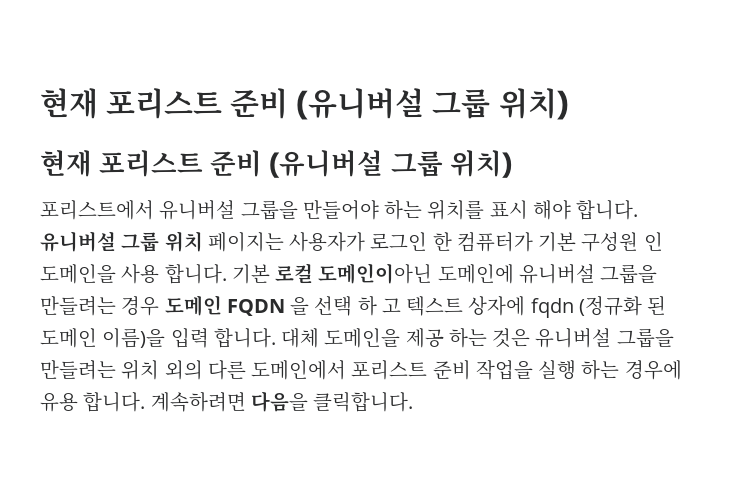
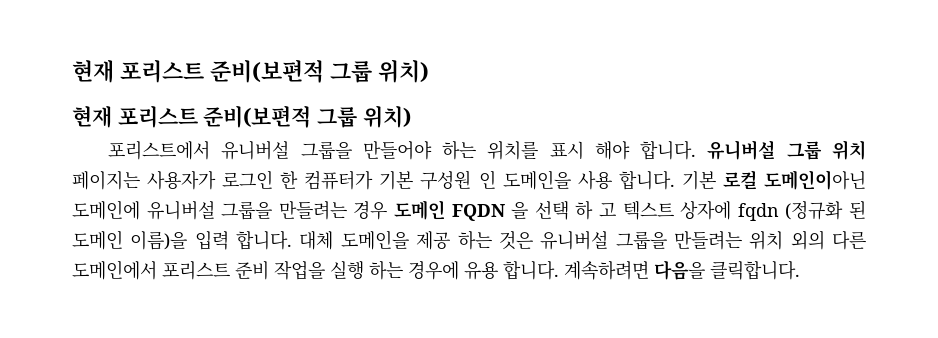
[40,88,425,120] 현재 포리스트 준비 (유니버설 -> [72,59,324,83] 현재 포리스트 준비(보편적
[210,150,384,178] 준비 (유니버설 -> [203,105,312,128] 준비(보편적

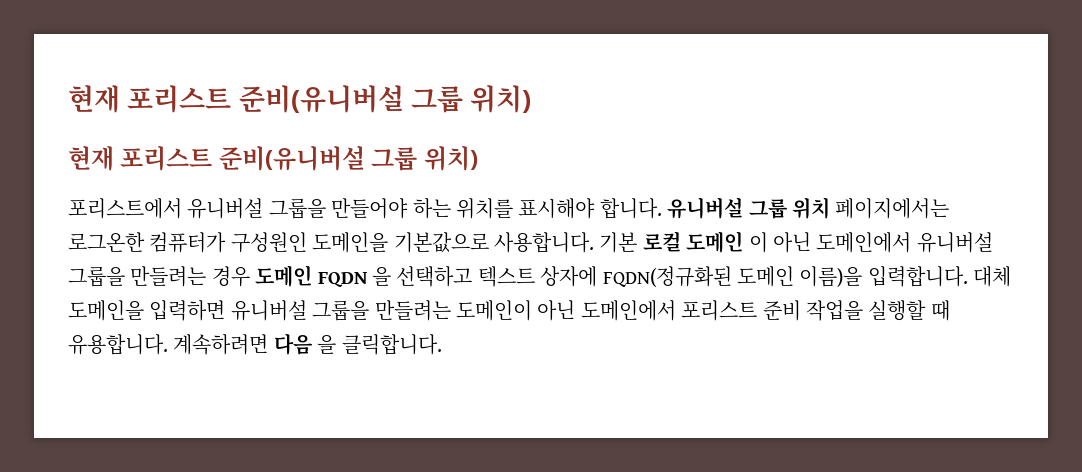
[72,59,324,83] 현재 포리스트 준비(보편적 -> [68,85,404,113] 현재 포리스트 준비(유니버설
[203,105,312,128] 준비(보편적 -> [218,146,365,171] 준비(유니버설
[549,141,630,160] 표시 해야 -> [518,198,596,219] 표시해야
[72,170,867,190] [72,200,140,220] 페이지는 사용자가 로그인 한 컴퓨터가 기본 구성원 인 도메인을 사용 합니다. 기본 로컬 도메인이아닌 도메인에 -> [835,198,950,219] [68,231,912,253] 페이지에서는 로그온한 컴퓨터가 구성원인 도메인을 기본값으로 사용합니다. 기본 로컬 도메인 이 아닌 도메인에서
[534,200,867,221] [72,230,866,250] [72,260,705,280] 선택 하 고 텍스트 상자에 fqdn (정규화 된 도메인 이름)을 입력 합니다. 대체 도메인을 제공 하는 것은 유니버설 그룹을 만들려는 위치 외의 다른 도메인에서 포리스트 준비 작업을 실행 하는 경우에 유용 합니다. 계속하려면 다음을 -> [396,266,1012,287] [68,300,950,321] [68,333,337,355] 선택하고 텍스트 상자에 FQDN(정규화된 도메인 이름)을 입력합니다. 대체 도메인을 입력하면 유니버설 그룹을 만들려는 도메인이 아닌 도메인에서 포리스트 준비 작업을 실행할 때 유용합니다. 계속하려면 다음 을

